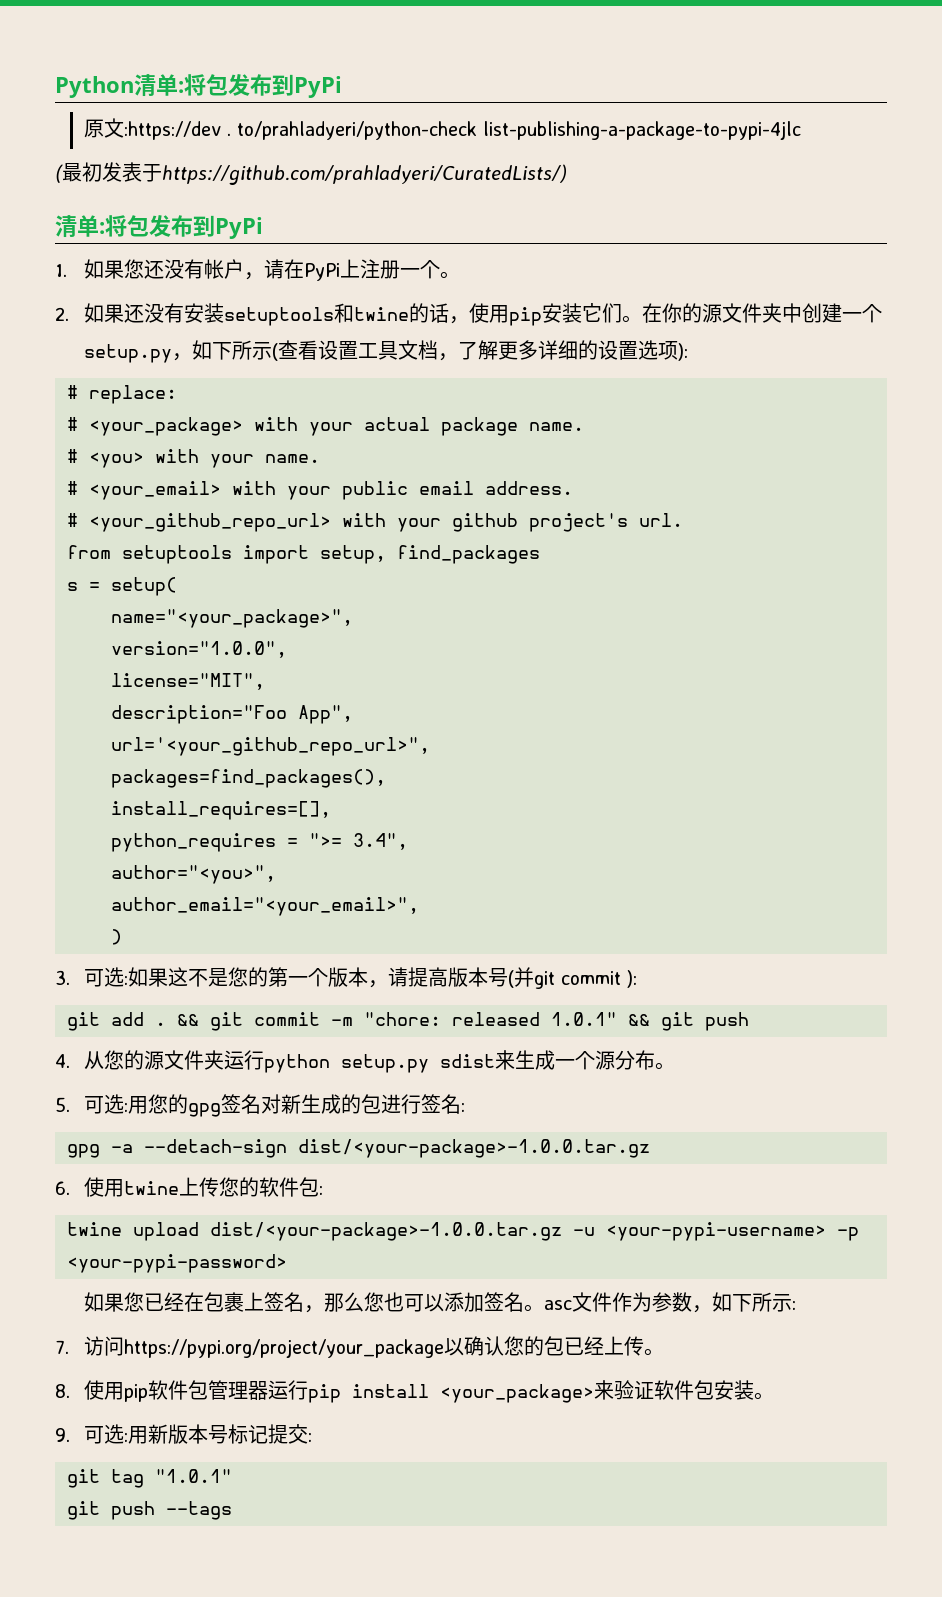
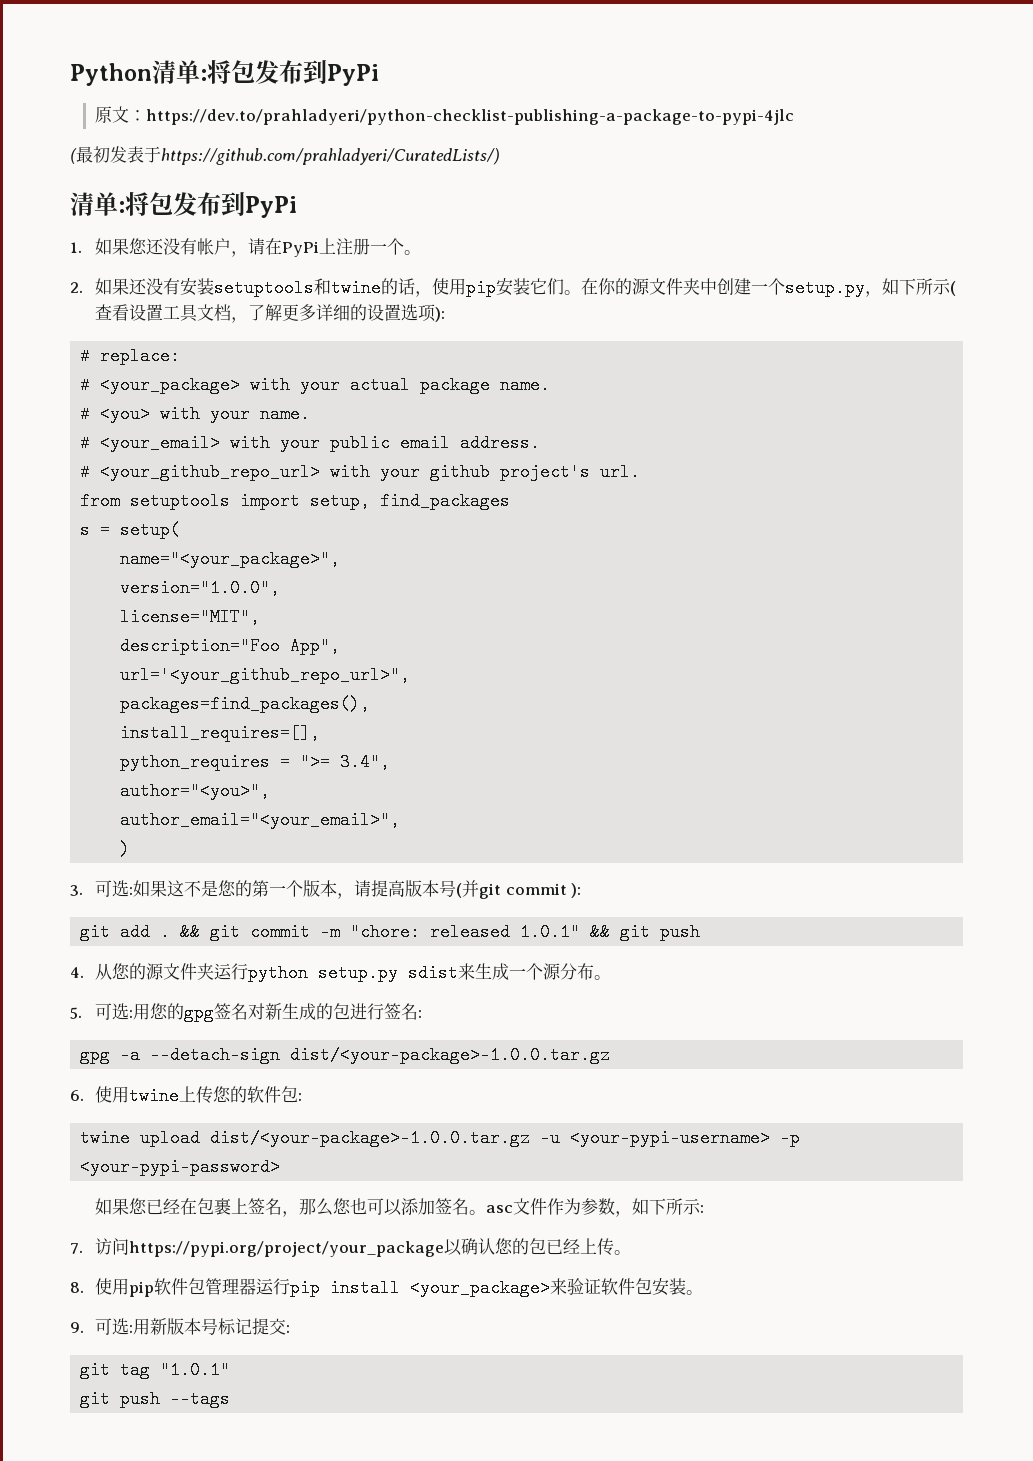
[124,121,802,140] :https://dev . to/prahladyeri/python-check list-publishing-a-package-to-pypi-4jlc -> [128,109,794,125] ：https://dev.to/prahladyeri/python-checklist-publishing-a-package-to-pypi-4jlc

